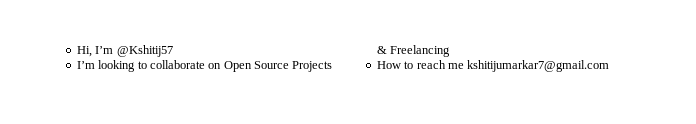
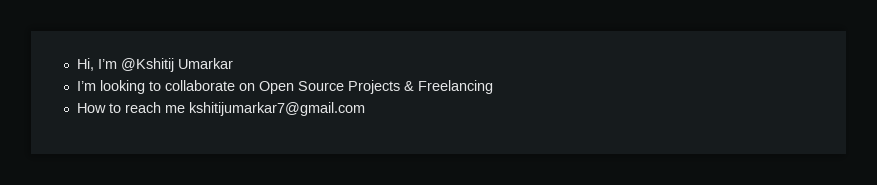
[116,45,173,57] @Kshitij57 -> [120,58,233,72] @Kshitij Umarkar

